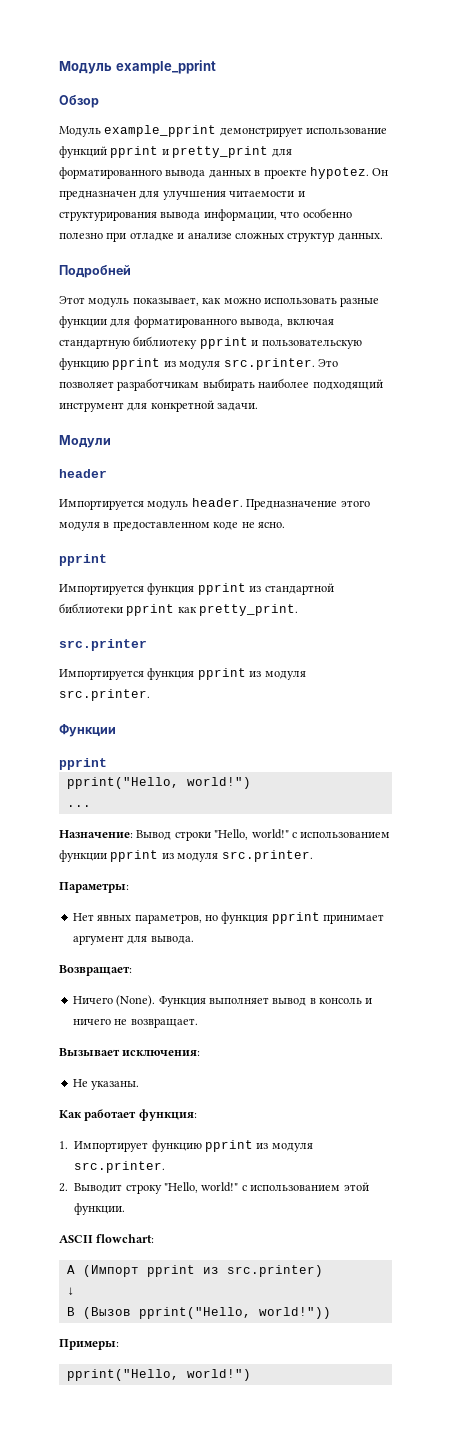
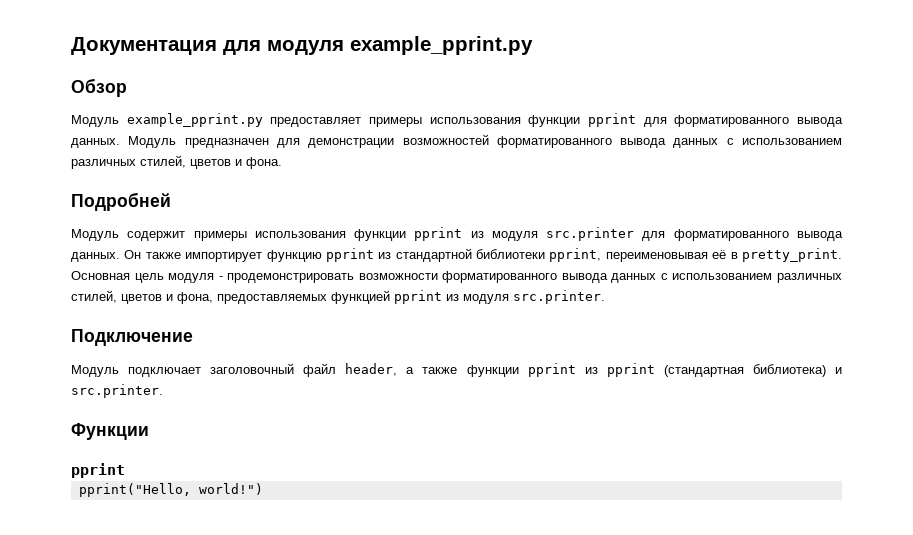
[59,60,216,74] [59,95,99,108] [59,125,388,137] [59,146,292,158] [59,167,389,179] [59,190,305,200] [59,208,352,221] [59,232,383,242] [59,265,131,278] [59,296,380,307] [59,316,334,328] [59,336,362,349] [59,358,338,370] [59,378,383,391] [59,400,259,412] [59,435,111,448] [59,469,107,478] [59,498,370,510] [59,521,285,531] [59,554,107,566] [59,583,334,595] [59,603,299,616] [59,639,147,651] [59,668,306,680] Модуль example_pprint // Обзор // Модуль example_pprint демонстрирует использование функций pprint и pretty_print для форматированного вывода данных в проекте hypotez. Он предназначен для улучшения читаемости и структурирования вывода информации, что особенно полезно при отладке и анализе сложных структур данных. // Подробней // Этот модуль показывает, как можно использовать разные функции для форматированного вывода, включая стандартную библиотеку pprint и пользовательскую функцию pprint из модуля src.printer. Это позволяет разработчикам выбирать наиболее подходящий инструмент для конкретной задачи. // Модули // header // Импортируется модуль header. Предназначение этого модуля в предоставленном коде не ясно. // pprint // Импортируется функция pprint из стандартной библиотеки pprint как pretty_print. // src.printer // Импортируется функция pprint из модуля -> [71,36,533,55] [71,78,127,97] [71,113,843,127] [71,134,842,148] [71,155,282,169] [71,192,171,211] [71,227,843,241] [71,248,842,262] [71,271,842,283] [71,290,605,304] [71,329,193,346] [71,363,843,377] Документация для модуля example_pprint.py // Обзор // Модуль example_pprint.py предоставляет примеры использования функции pprint для форматированного вывода данных. Модуль предназначен для демонстрации возможностей форматированного вывода данных с использованием различных стилей, цветов и фона. // Подробней // Модуль содержит примеры использования функции pprint из модуля src.printer для форматированного вывода данных. Он также импортирует функцию pprint из стандартной библиотеки pprint, переименовывая её в pretty_print. Основная цель модуля - продемонстрировать возможности форматированного вывода данных с использованием различных стилей, цветов и фона, предоставляемых функцией pprint из модуля src.printer. // Подключение // Модуль подключает заголовочный файл header, а также функции pprint из pprint (стандартная библиотека) и
[66,805,91,807] [59,829,391,841] [59,850,313,862] [59,882,129,893] [72,912,384,924] [72,935,194,945] [59,965,132,976] [72,995,373,1007] [72,1018,198,1028] [59,1048,201,1056] [72,1079,140,1090] [59,1109,197,1121] [59,1140,313,1152] [74,1161,166,1173] [59,1182,369,1194] [74,1203,126,1215] [59,1234,155,1243] [66,1265,323,1277] [66,1287,75,1295] [66,1307,331,1319] [59,1339,119,1350] [66,1369,251,1381] // ... // Назначение: Вывод строки "Hello, world!" с использованием функции pprint из модуля src.printer. // Параметры: // Нет явных параметров, но функция pprint принимает аргумент для вывода. // Возвращает: // Ничего (None). Функция выполняет вывод в консоль и ничего не возвращает. // Вызывает исключения: // Не указаны. // Как работает функция: // 1. Импортирует функцию pprint из модуля src.printer. // 2. Выводит строку "Hello, world!" с использованием этой функции. // ASCII flowchart: // A (Импорт pprint из src.printer) // ↓ // B (Вызов pprint("Hello, world!")) // Примеры: // pprint("Hello, world!") -> (263, 489) none

